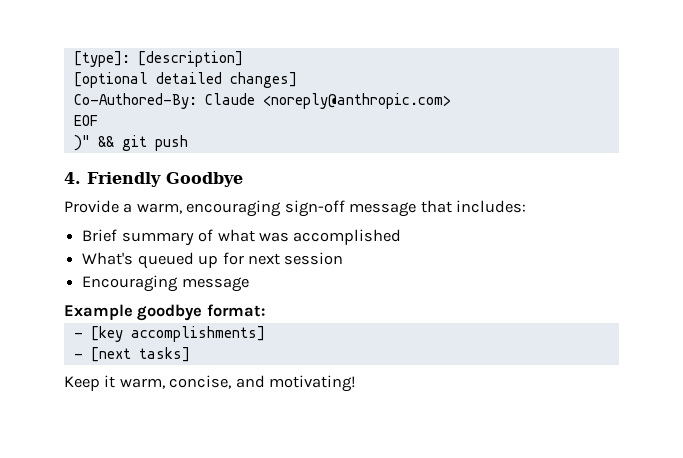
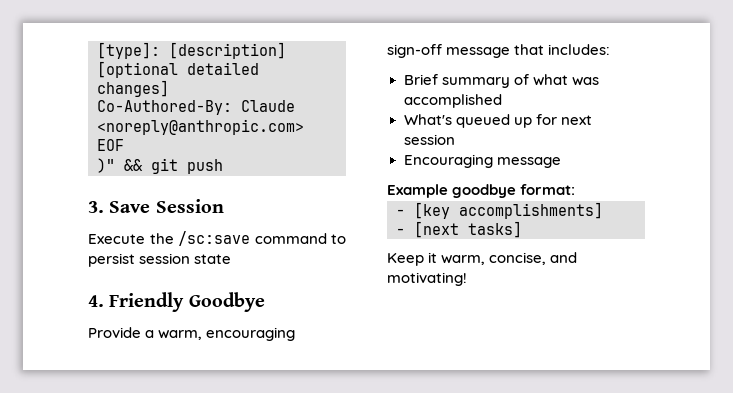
(188, 143) none -> [88,199,224,213] [88,231,346,246] [88,253,232,267] // 3. Save Session // Execute the /sc:save command to persist session state

